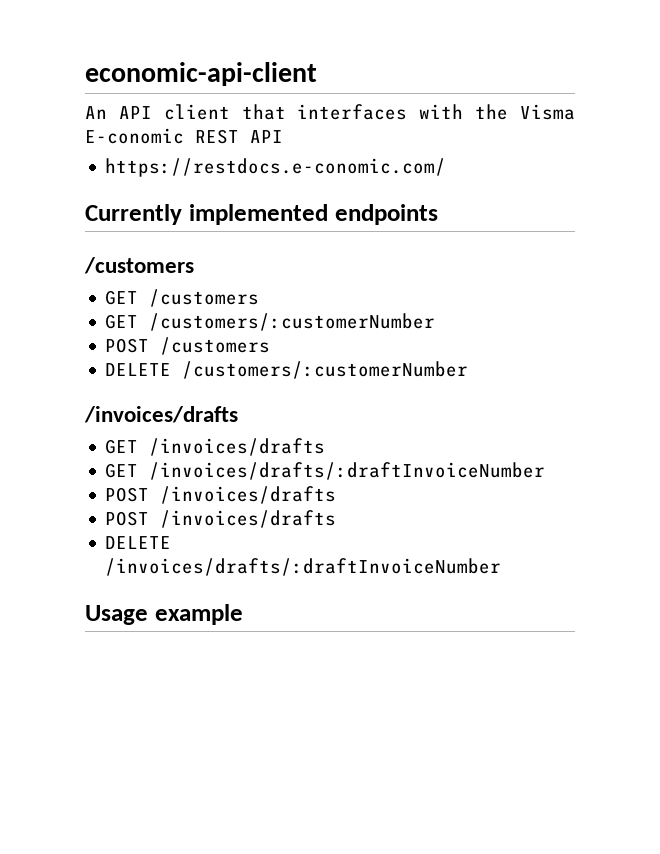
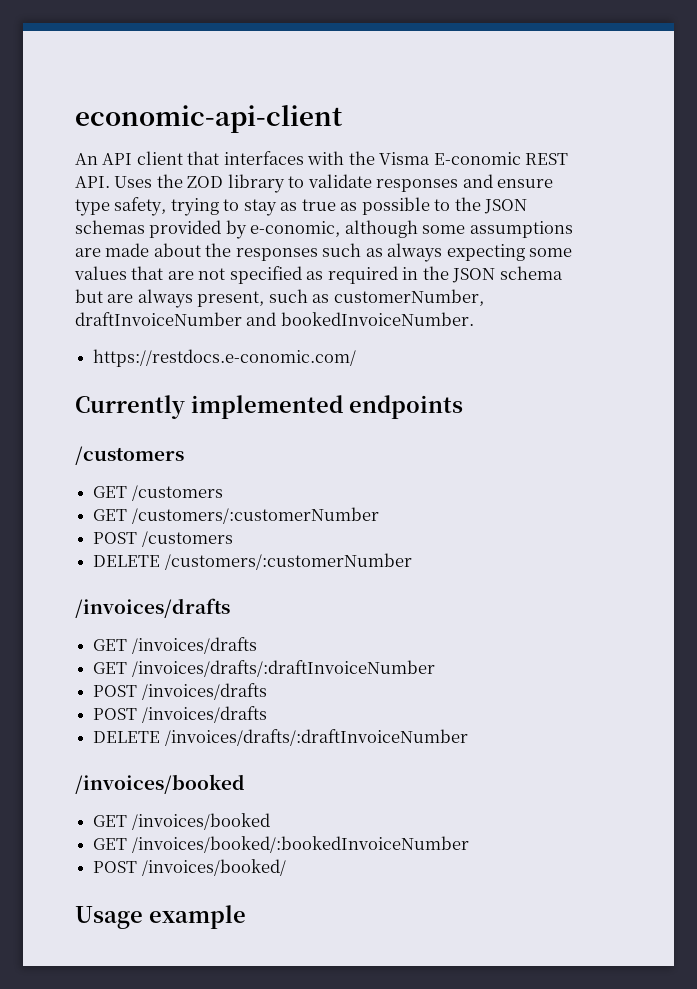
[250,130,283,143] API -> [75,174,554,193] [75,197,528,216] [75,220,573,239] [75,243,573,262] [74,266,563,284] [75,289,484,308] [75,312,474,326] API. Uses the ZOD library to validate responses and ensure type safety, trying to stay as true as possible to the JSON schemas provided by e-conomic, although some assumptions are made about the responses such as always expecting some values that are not specified as required in the JSON schema but are always present, such as customerNumber, draftInvoiceNumber and bookedInvoiceNumber.
(502, 567) none -> [75,774,245,794] [93,813,270,830] [93,836,469,853] [93,859,286,876] // /invoices/booked // GET /invoices/booked // GET /invoices/booked/:bookedInvoiceNumber // POST /invoices/booked/

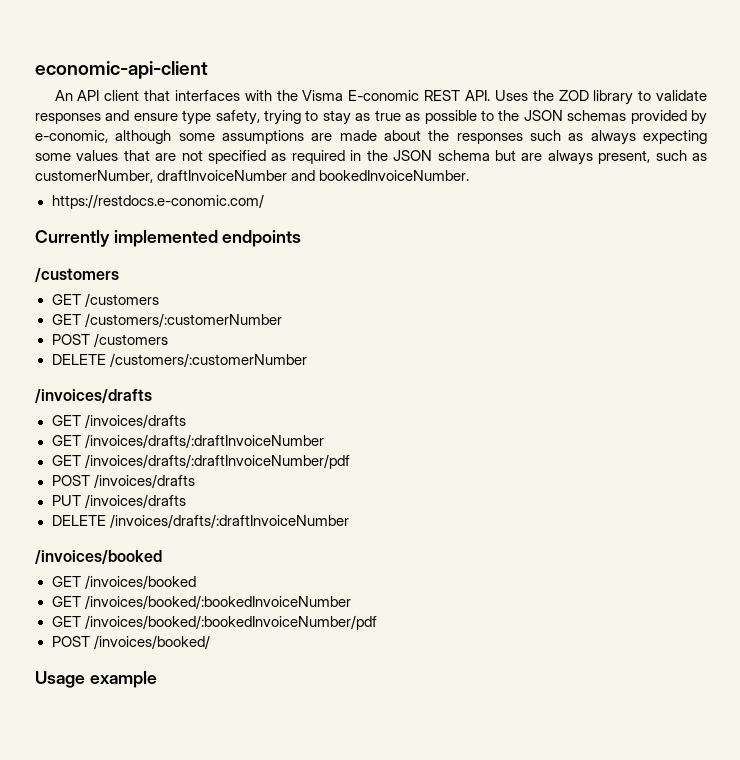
[93,683,267,700] [93,708,138,720] // POST /invoices/drafts // POST -> [51,454,350,469] [51,474,195,488] [51,495,81,506] // GET /invoices/drafts/:draftInvoiceNumber/pdf // POST /invoices/drafts // PUT
(469, 844) none -> [51,615,377,630] // GET /invoices/booked/:bookedInvoiceNumber/pdf

